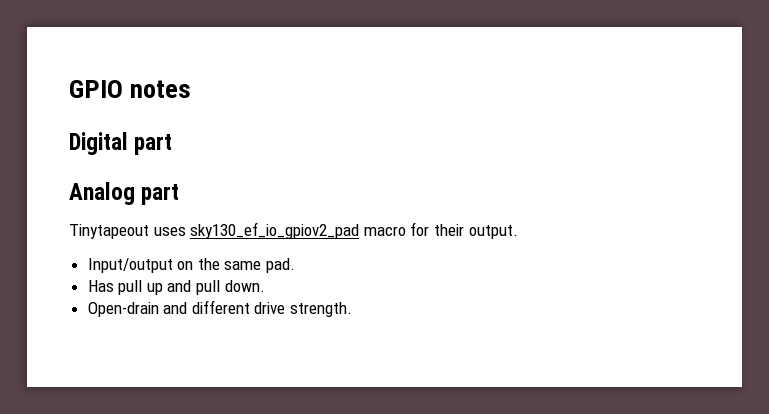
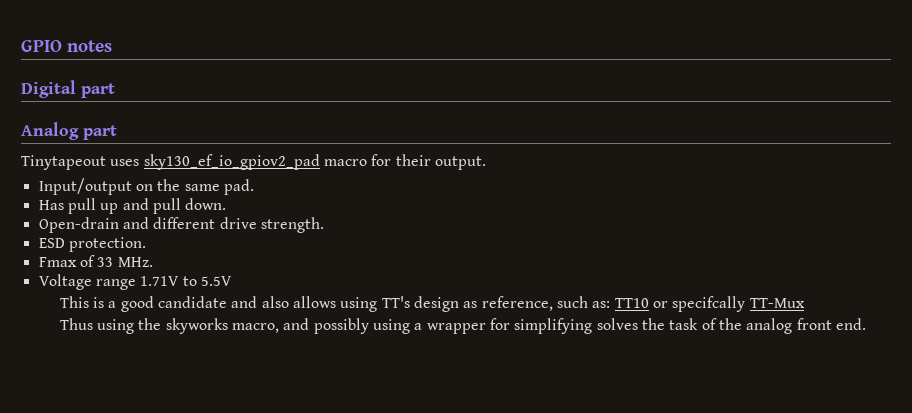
(353, 309) none -> [38,237,146,252] [38,255,153,267] [38,274,232,290] [59,296,805,312] [59,318,866,334] // ESD protection. // Fmax of 33 MHz. // Voltage range 1.71V to 5.5V // This is a good candidate and also allows using TT's design as reference, such as: TT10 or specifcally TT-Mux // Thus using the skyworks macro, and possibly using a wrapper for simplifying solves the task of the analog front end.

